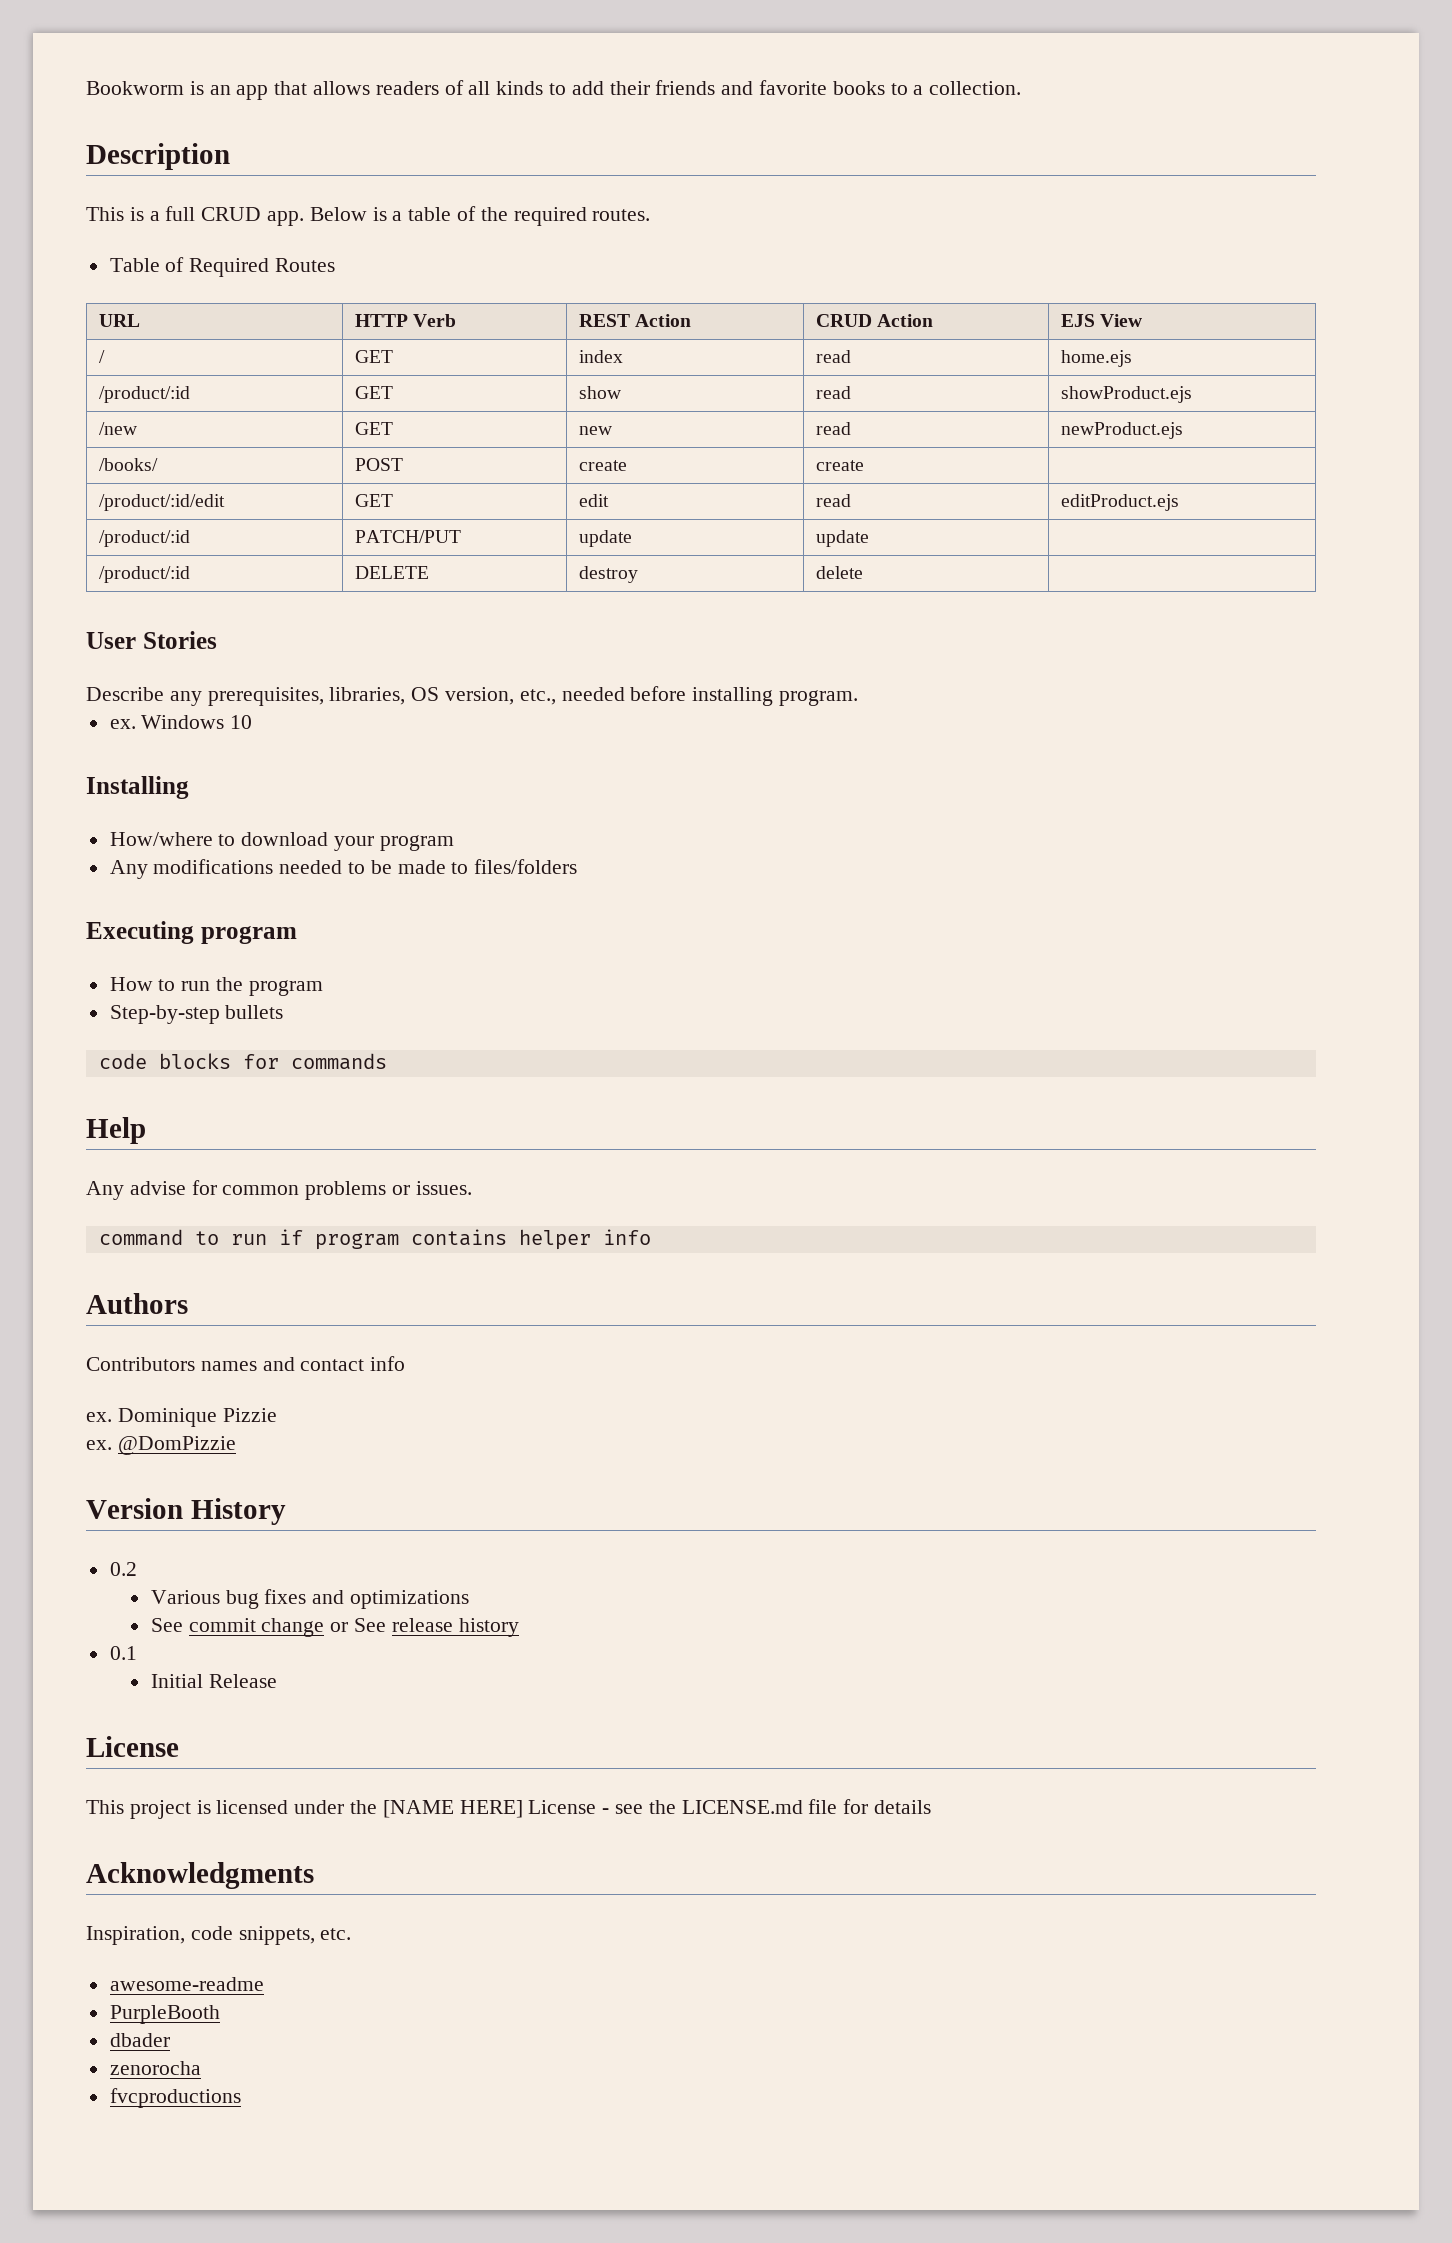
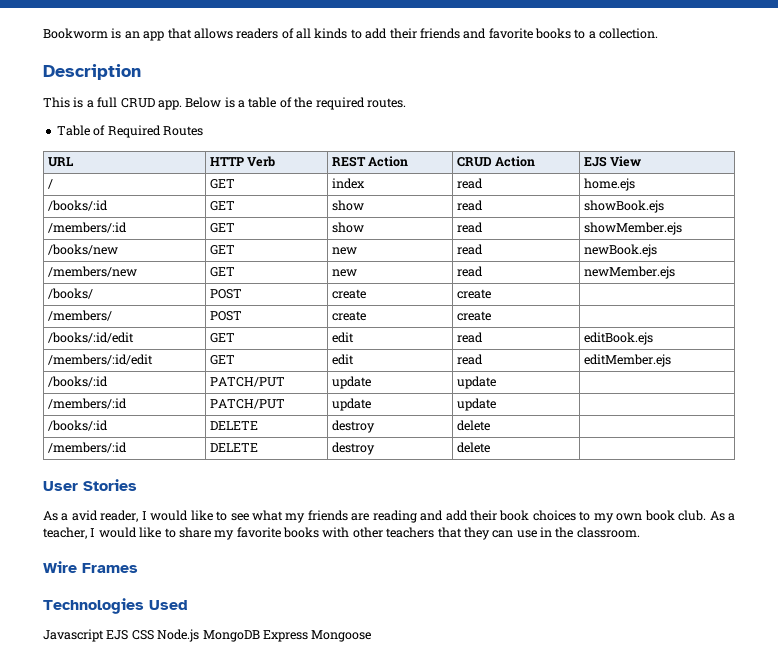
[99,386,191,403] [355,386,394,399] [579,386,622,399] [816,386,852,399] [1061,386,1193,403] [99,422,138,435] [355,422,394,435] [579,426,613,435] [816,422,852,435] [1061,422,1184,439] [99,458,159,471] [355,458,404,471] [579,460,628,471] [816,460,865,471] [99,494,226,511] [355,494,394,507] [579,494,610,507] [816,494,852,507] [1061,494,1180,511] [99,530,191,547] [355,530,462,543] [579,530,633,547] [816,530,870,547] [99,566,191,583] /product/:id | GET | show | read | showProduct.ejs // /new | GET | new | read | newProduct.ejs // /books/ | POST | create | create | // /product/:id/edit | GET | edit | read | editProduct.ejs // /product/:id | PATCH/PUT | update | update | // /product/:id -> [48,200,109,211] [210,201,236,211] [332,200,365,211] [457,200,484,211] [584,200,665,213] [48,222,128,233] [210,223,236,233] [332,222,365,233] [457,222,484,233] [584,222,683,235] [48,244,119,255] [210,245,236,255] [332,247,358,255] [457,244,484,255] [584,244,658,257] [48,266,138,277] [210,267,236,277] [332,269,358,277] [457,266,484,277] [584,266,676,279] [48,288,94,299] [210,289,243,299] [332,289,367,299] [457,289,492,299] [48,310,113,321] [210,311,243,321] [332,311,367,321] [457,311,492,321] [48,332,135,343] [210,333,236,343] [332,332,355,343] [457,332,484,343] [584,332,654,345] [48,354,154,365] [210,355,236,365] [332,354,355,365] [457,354,484,365] [584,354,672,367] [48,376,109,387] [210,377,286,387] [332,376,372,389] [457,376,497,389] [48,398,128,409] [210,399,286,409] [332,398,372,411] [457,398,497,411] [48,420,109,431] [210,421,259,430] [332,420,376,433] [457,420,491,431] [48,442,128,453] /books/:id | GET | show | read | showBook.ejs // /members/:id | GET | show | read | showMember.ejs // /books/new | GET | new | read | newBook.ejs // /members/new | GET | new | read | newMember.ejs // /books/ | POST | create | create | // /members/ | POST | create | create | // /books/:id/edit | GET | edit | read | editBook.ejs // /members/:id/edit | GET | edit | read | editMember.ejs // /books/:id | PATCH/PUT | update | update | // /members/:id | PATCH/PUT | update | update | // /books/:id | DELETE | destroy | delete | // /members/:id
[86,686,859,706] [109,715,253,729] [86,776,189,799] [109,832,454,851] [109,859,578,879] [86,921,297,944] [109,977,323,996] [109,1005,284,1024] [98,1053,387,1070] [86,1117,146,1144] [86,1180,472,1200] [98,1229,651,1250] [86,1293,188,1314] [86,1356,406,1371] [86,1408,277,1427] [86,1436,236,1455] [86,1498,286,1525] [109,1562,137,1576] [150,1589,470,1609] [150,1618,519,1637] [109,1646,137,1660] [150,1674,277,1688] [86,1736,179,1757] [86,1799,932,1819] [86,1862,314,1889] [86,1926,352,1945] [109,1977,264,1991] [109,2005,220,2024] [109,2033,170,2047] [109,2061,201,2075] [109,2088,241,2108] Describe any prerequisites, libraries, OS version, etc., needed before installing program. // ex. Windows 10 // Installing // How/where to download your program // Any modifications needed to be made to files/folders // Executing program // How to run the program // Step-by-step bullets // code blocks for commands // Help // Any advise for common problems or issues. // command to run if program contains helper info // Authors // Contributors names and contact info // ex. Dominique Pizzie // ex. @DomPizzie // Version History // 0.2 // Various bug fixes and optimizations // See commit change or See release history // 0.1 // Initial Release // License // This project is licensed under the [NAME HERE] License - see the LICENSE.md file for details // Acknowledgments // Inspiration, code snippets, etc. // awesome-readme // PurpleBooth // dbader // zenorocha // fvcproductions -> [43,510,736,523] [43,527,640,540] [43,561,138,573] [43,598,188,614] [43,629,372,642] As a avid reader, I would like to see what my friends are reading and add their book choices to my own book club. As a teacher, I would like to share my favorite books with other teachers that they can use in the classroom. // Wire Frames // Technologies Used // Javascript EJS CSS Node.js MongoDB Express Mongoose

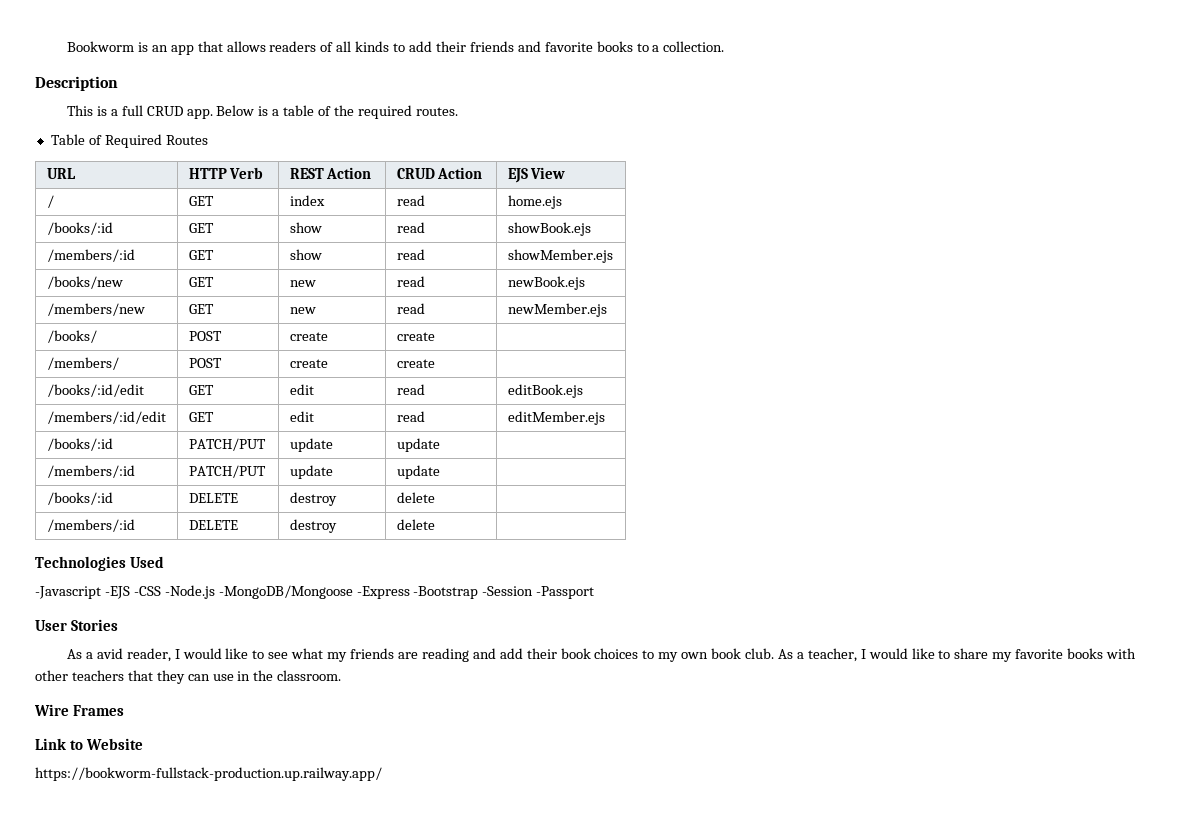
(491, 447) none -> [35,556,165,571] [35,585,595,599] // Technologies Used // -Javascript -EJS -CSS -Node.js -MongoDB/Mongoose -Express -Bootstrap -Session -Passport
[43,598,188,614] [43,629,372,642] Technologies Used // Javascript EJS CSS Node.js MongoDB Express Mongoose -> [35,738,144,750] [35,767,382,781] Link to Website // https://bookworm-fullstack-production.up.railway.app/

